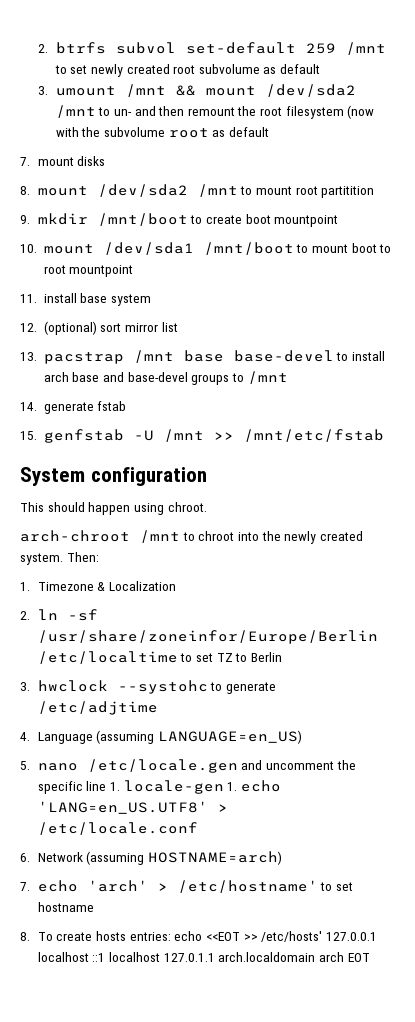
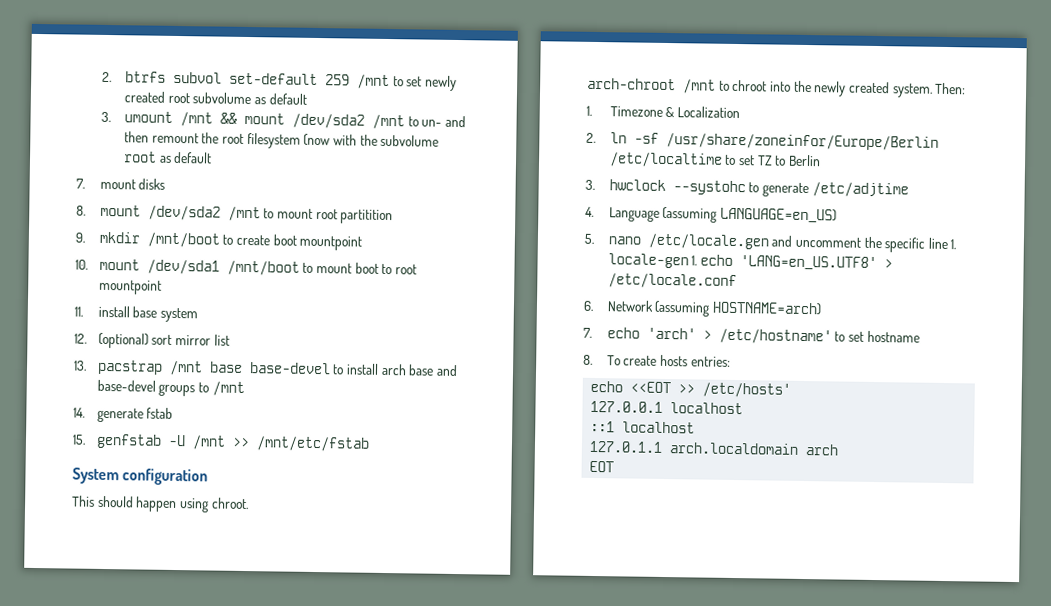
(171, 936) none -> (731, 361) //
(323, 936) none -> (792, 390) //
(89, 957) none -> (744, 408) //
(161, 957) none -> (696, 427) //
(345, 957) none -> (840, 450) //

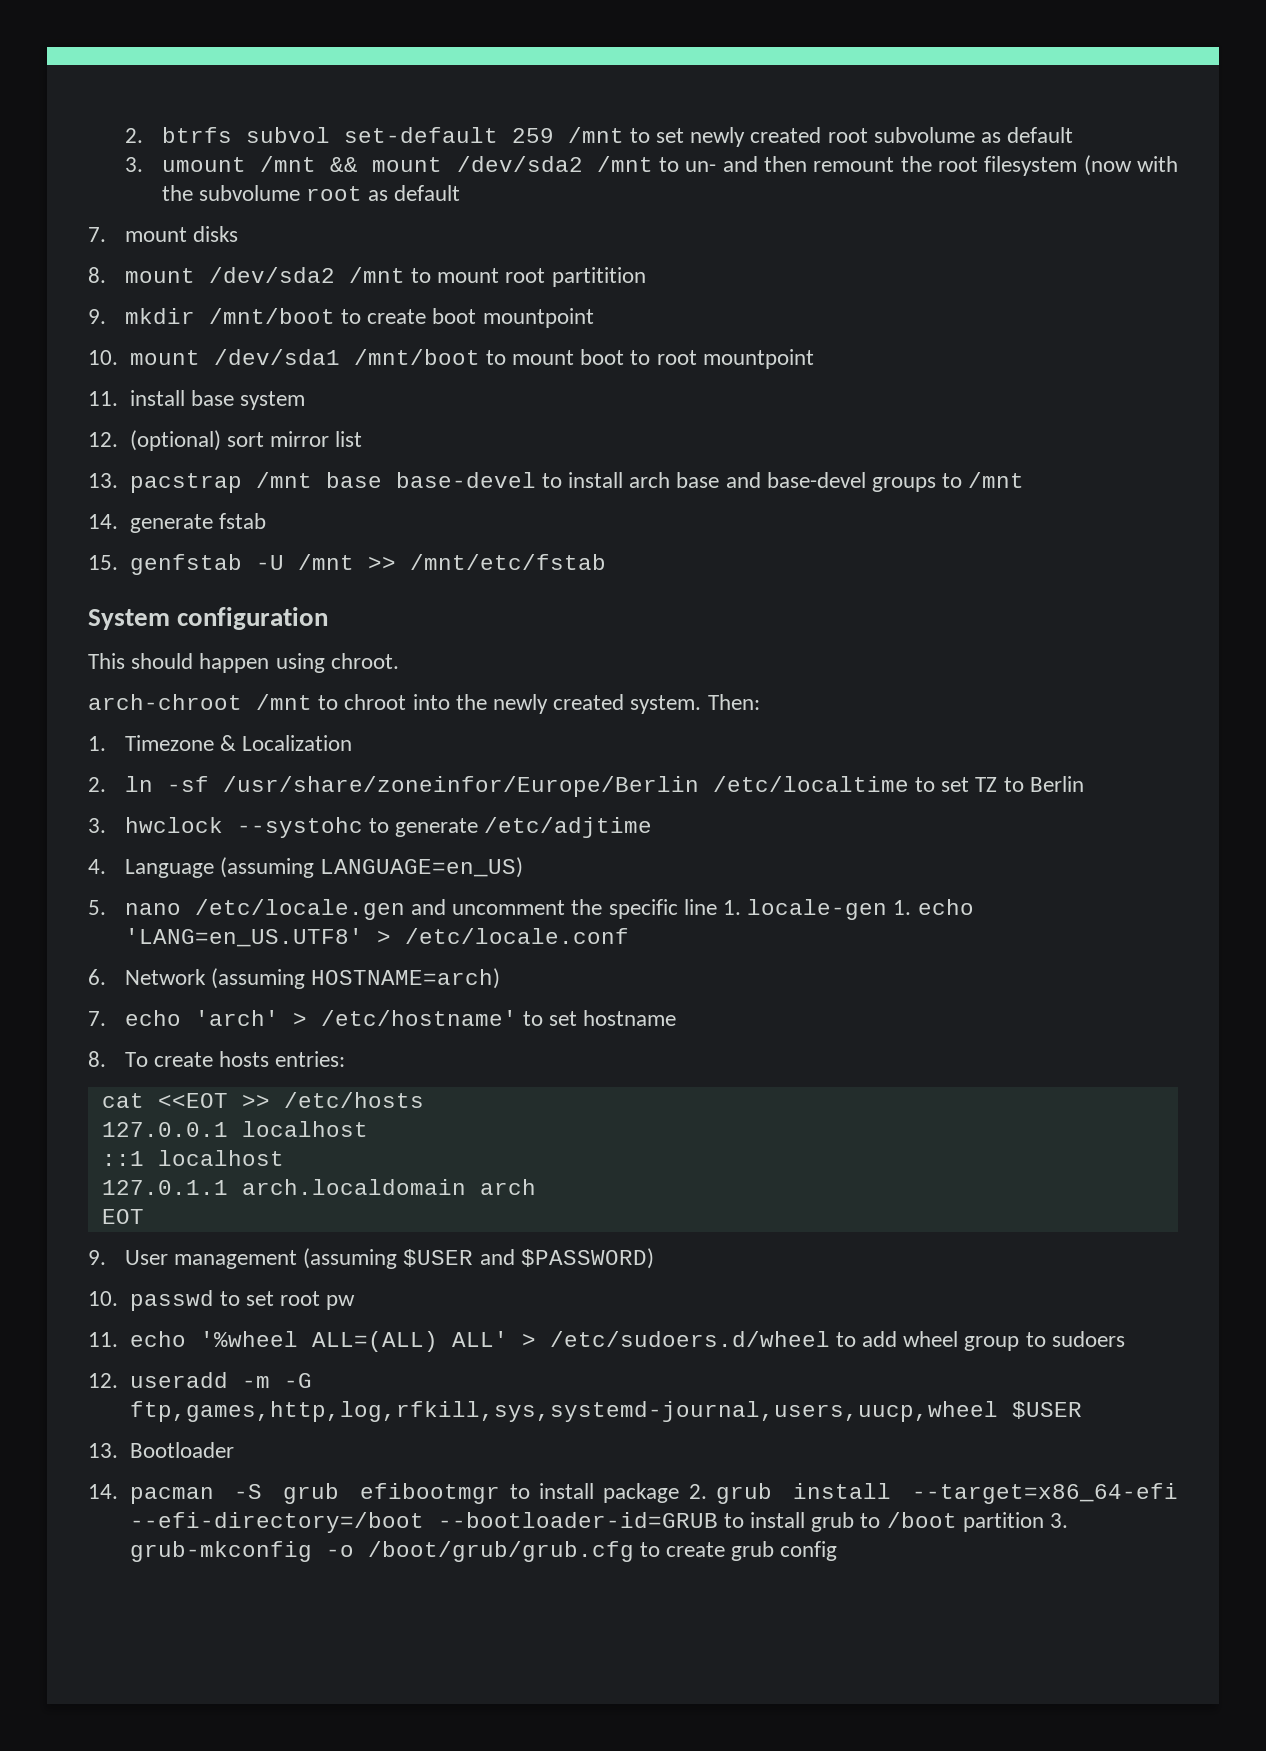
[590,380,624,393] echo -> [101,1093,144,1108] cat
[702,382,792,398] /etc/hosts' -> [283,1092,424,1108] /etc/hosts
(615, 466) none -> [88,1248,654,1269] [88,1290,356,1311] [88,1331,1125,1352] [88,1372,312,1388] [129,1401,1082,1422] [88,1442,234,1458] [88,1483,1178,1504] [129,1512,1068,1533] [129,1541,838,1562] // 9. User management (assuming $USER and $PASSWORD) // 10. passwd to set root pw // 11. echo '%wheel ALL=(ALL) ALL' > /etc/sudoers.d/wheel to add wheel group to sudoers // 12. useradd -m -G ftp,games,http,log,rfkill,sys,systemd-journal,users,uucp,wheel $USER // 13. Bootloader // 14. pacman -S grub efibootmgr to install package 2. grub install --target=x86_64-efi --efi-directory=/boot --bootloader-id=GRUB to install grub to /boot partition 3. grub-mkconfig -o /boot/grub/grub.cfg to create grub config

